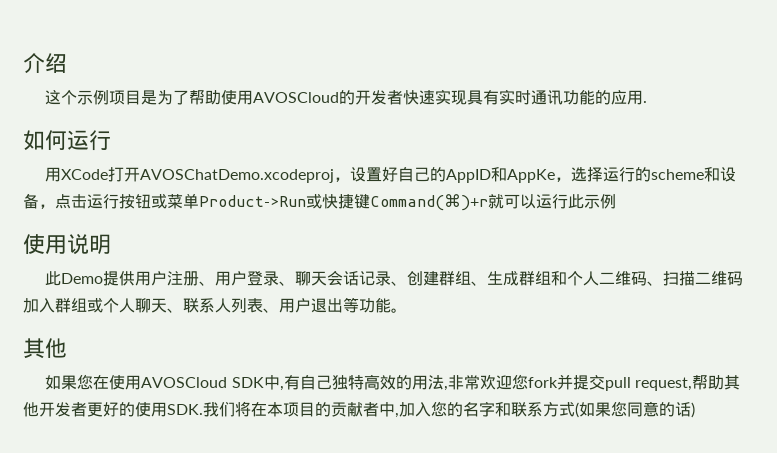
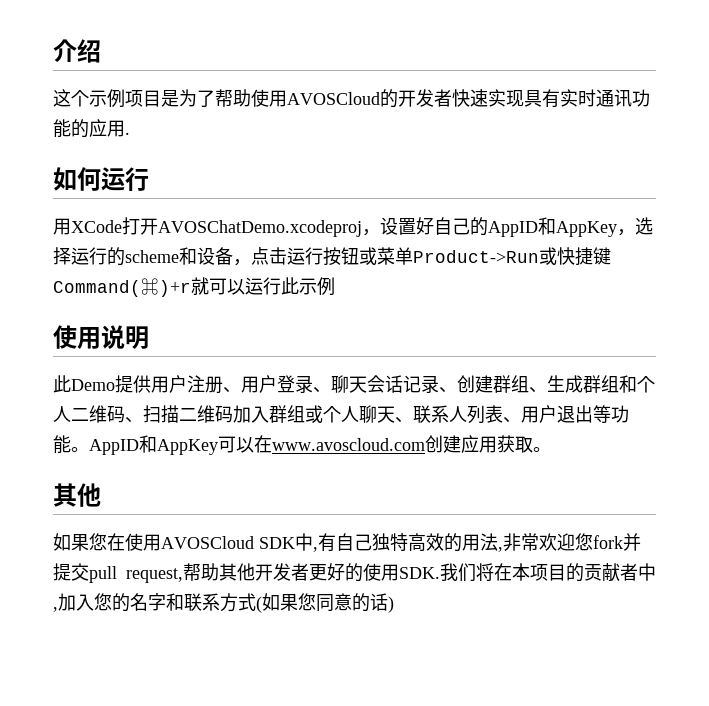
[507,169,556,183] AppKe -> [556,221,617,237] AppKey
(407, 310) none -> [89,435,551,455] AppID和AppKey可以在www.avoscloud.com创建应用获取。

